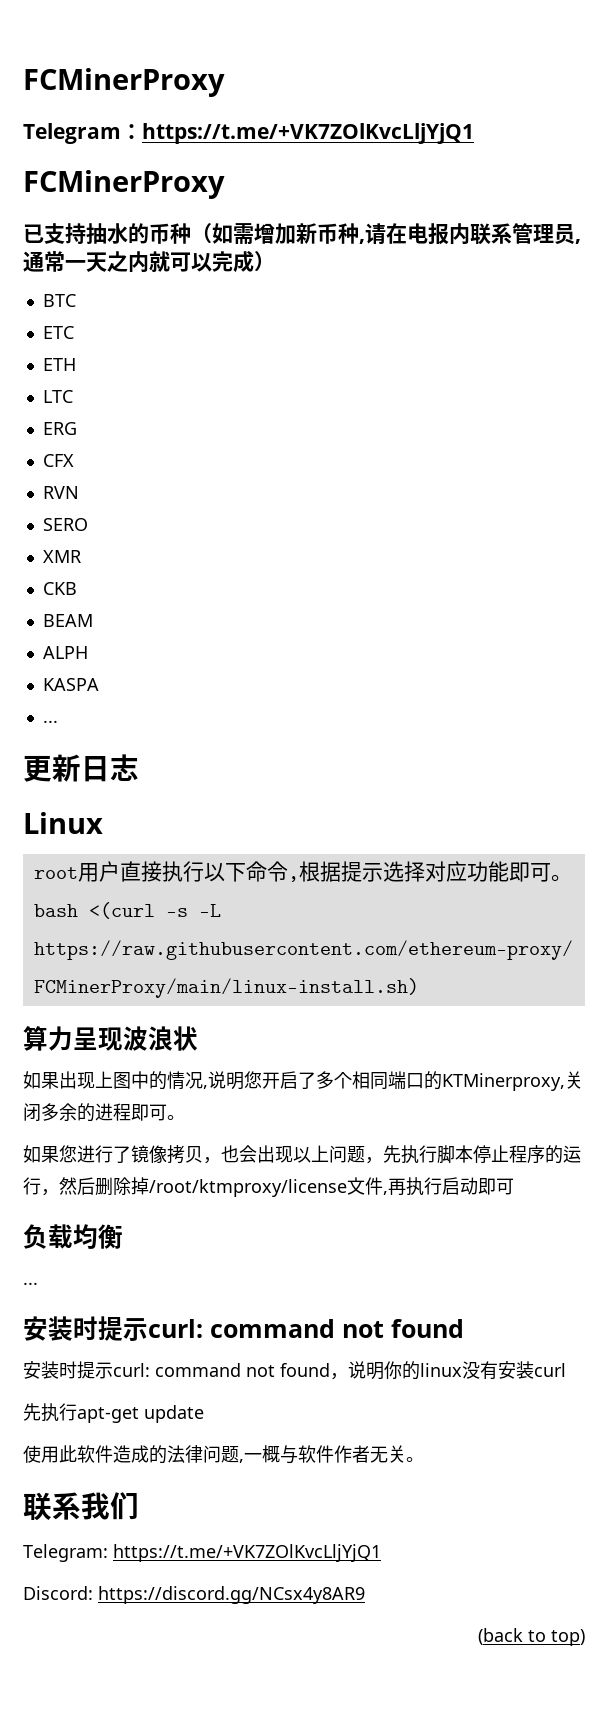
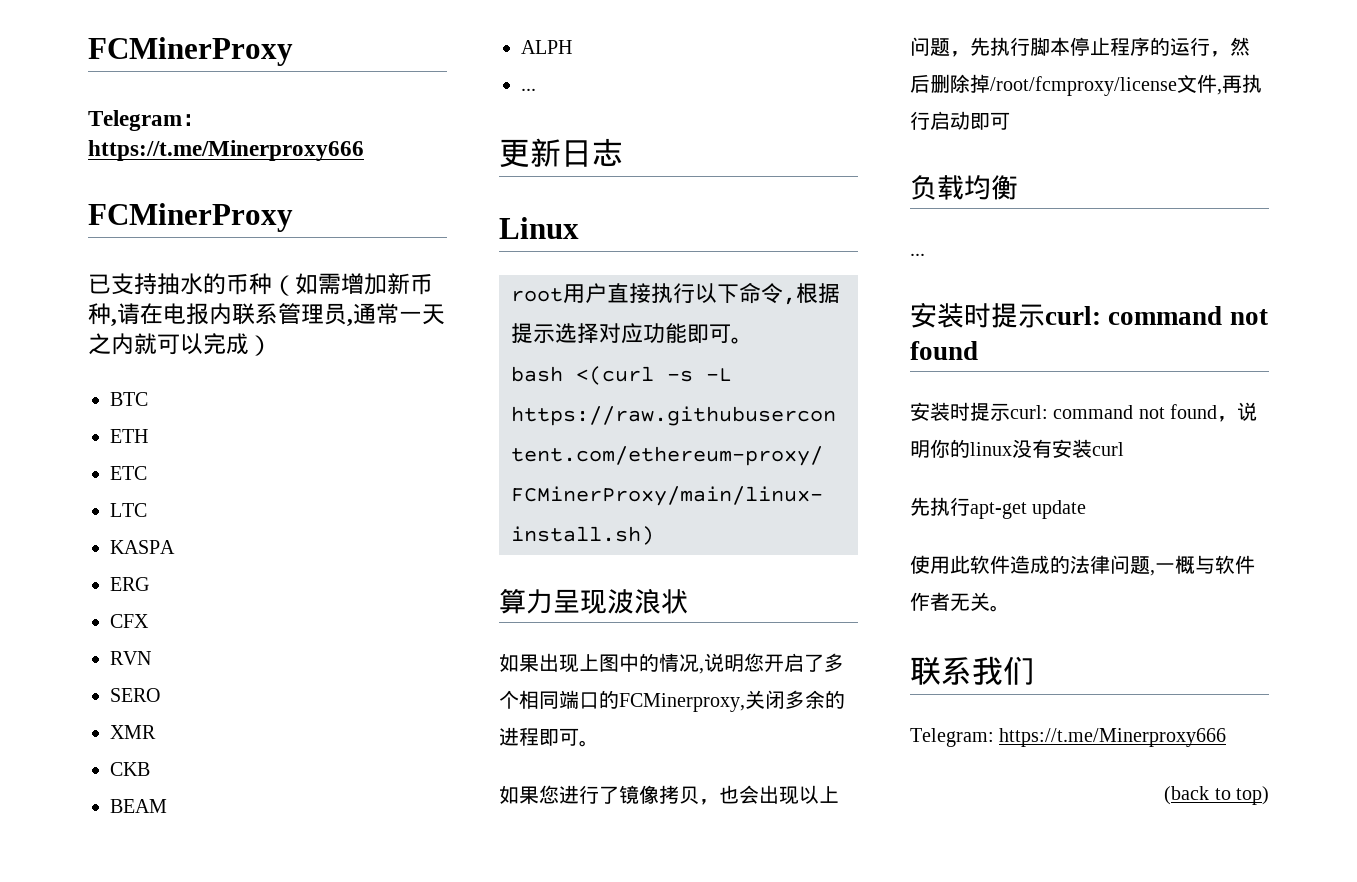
[141,123,474,144] https://t.me/+VK7ZOlKvcLljYjQ1 -> [88,140,364,161] https://t.me/Minerproxy666
(76, 300) none -> [110,429,148,443] // ETH
[42,358,76,371] [42,390,73,403] ETH // LTC -> [110,503,147,517] [110,540,175,554] LTC // KASPA
[42,678,99,691] // KASPA -> (572, 47) none
[442,1073,565,1091] KTMinerproxy, -> [619,693,745,712] FCMinerproxy,
[149,1179,347,1197] /root/ktmproxy/license -> [990,76,1177,96] /root/fcmproxy/license
[113,1544,381,1562] [23,1586,365,1604] https://t.me/+VK7ZOlKvcLljYjQ1 // Discord: https://discord.gg/NCsx4y8AR9 -> [999,728,1227,747] https://t.me/Minerproxy666

